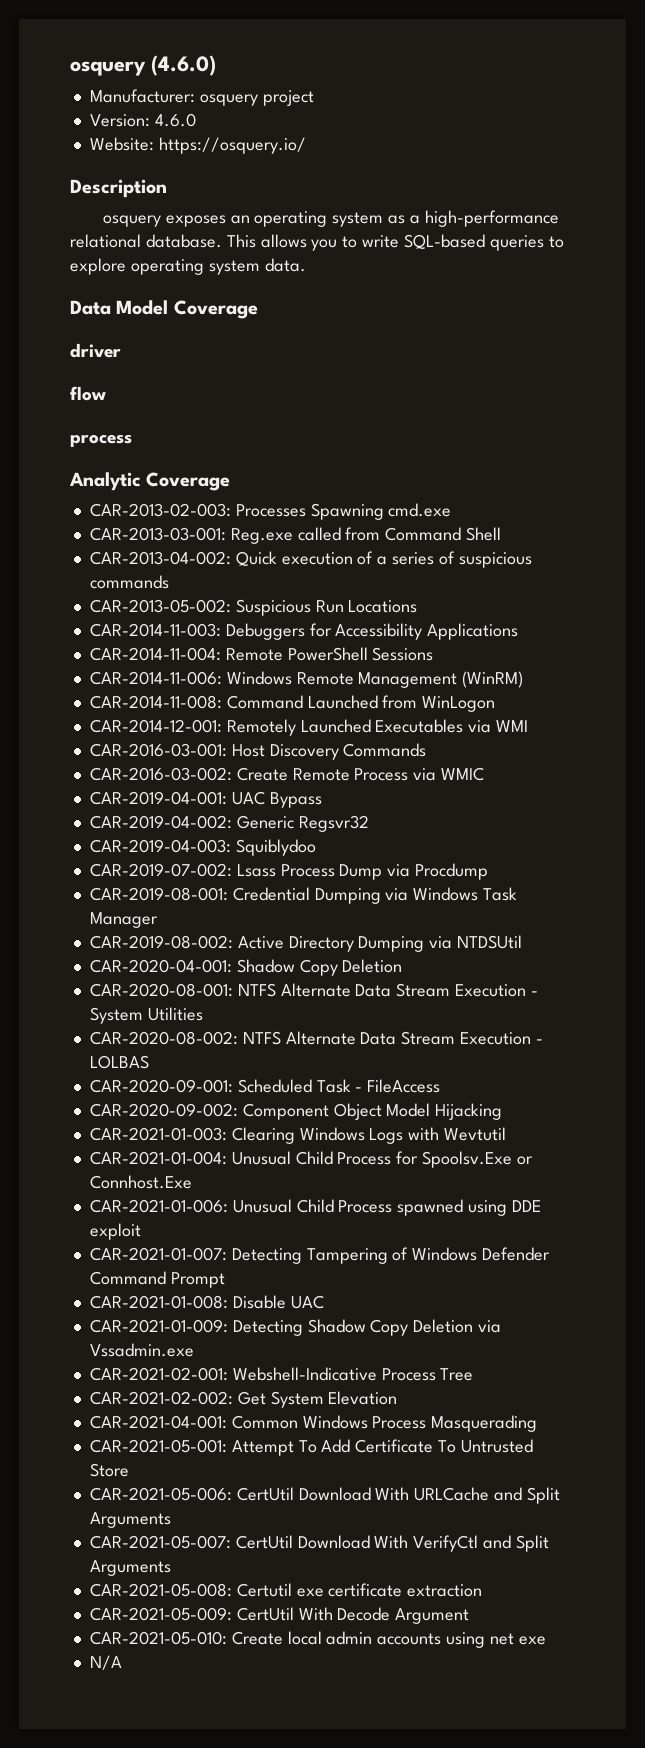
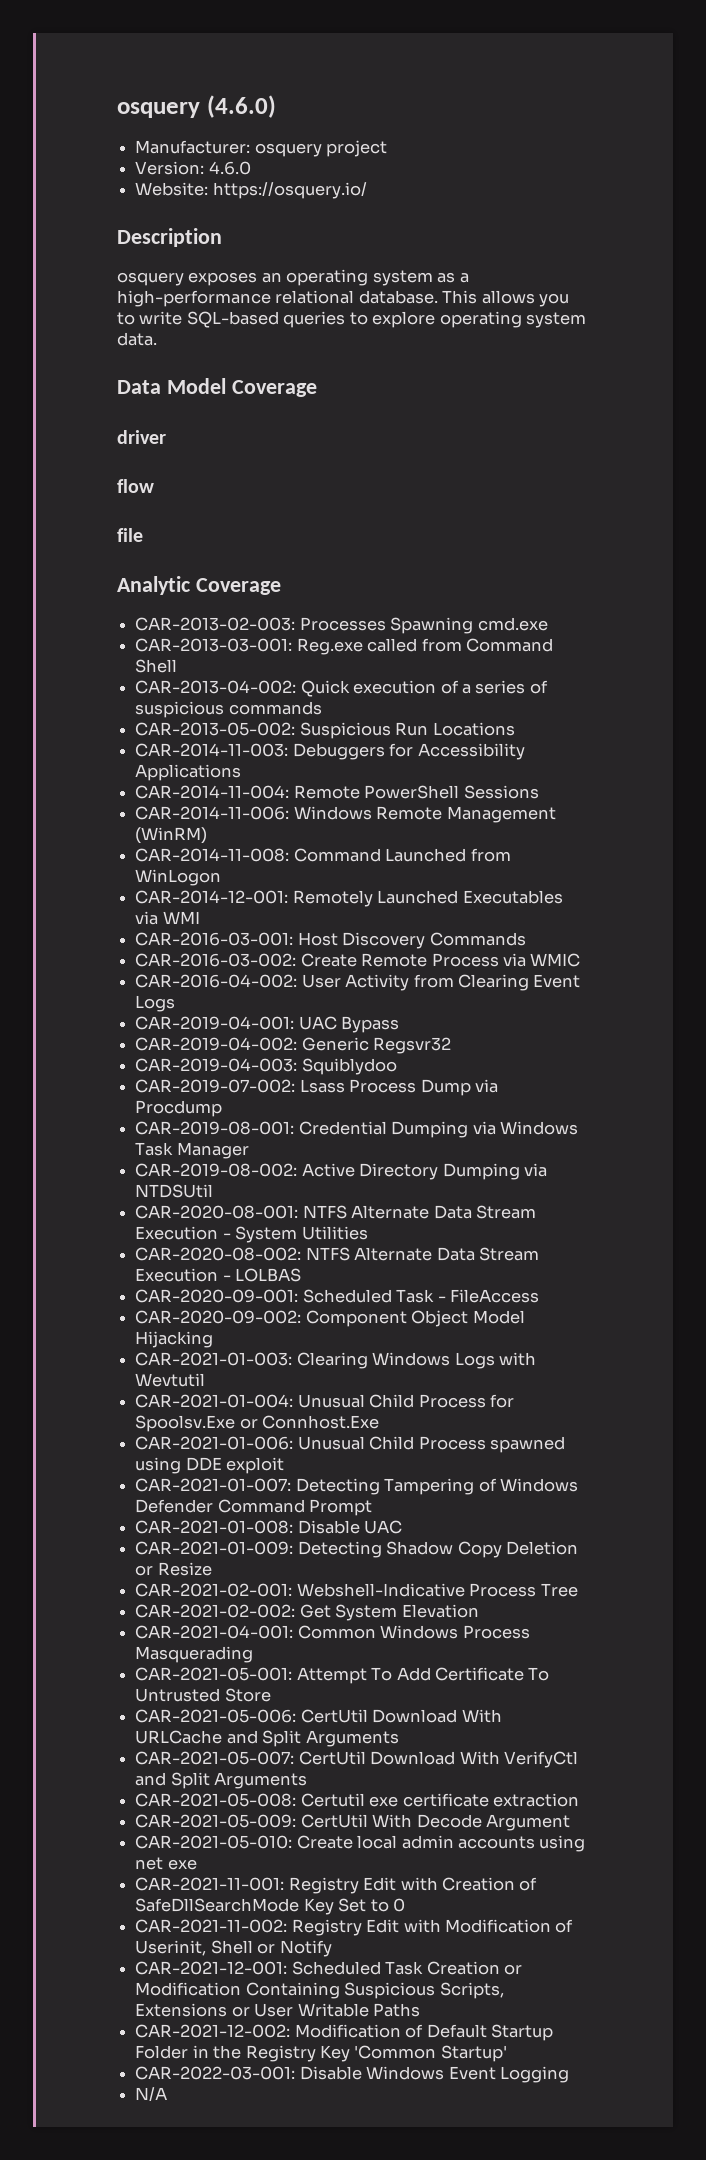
[70,434,132,447] process -> [117,528,143,542] file
(485, 774) none -> [135,974,581,991] [135,995,176,1012] // CAR-2016-04-002: User Activity from Clearing Event Logs
[89,959,403,976] // CAR-2020-04-001: Shadow Copy Deletion -> (214, 1191) none
[478,1320,502,1333] [89,1343,194,1357] via Vssadmin.exe -> [135,1562,212,1576] or Resize
(546, 1640) none -> [135,1877,538,1894] [135,1898,405,1915] [135,1919,574,1936] [135,1940,332,1957] [135,1961,522,1975] [135,1982,504,1999] [135,2003,420,2017] [135,2024,553,2041] [135,2045,507,2062] [135,2066,569,2083] // CAR-2021-11-001: Registry Edit with Creation of SafeDllSearchMode Key Set to 0 // CAR-2021-11-002: Registry Edit with Modification of Userinit, Shell or Notify // CAR-2021-12-001: Scheduled Task Creation or Modification Containing Suspicious Scripts, Extensions or User Writable Paths // CAR-2021-12-002: Modification of Default Startup Folder in the Registry Key 'Common Startup' // CAR-2022-03-001: Disable Windows Event Logging

